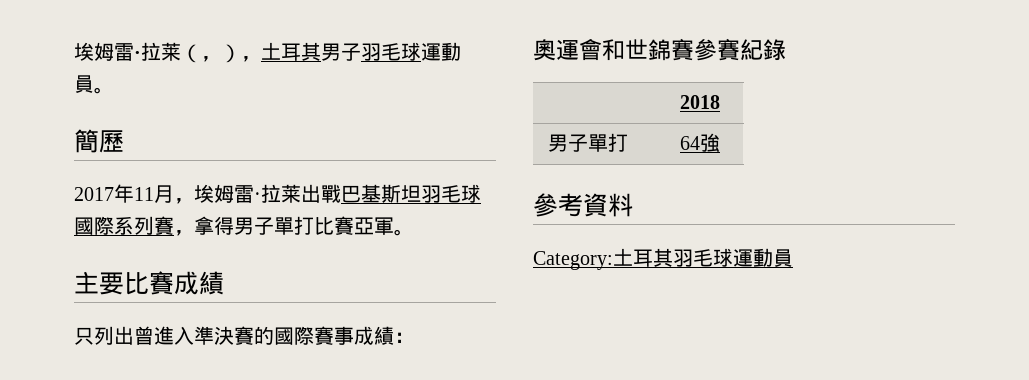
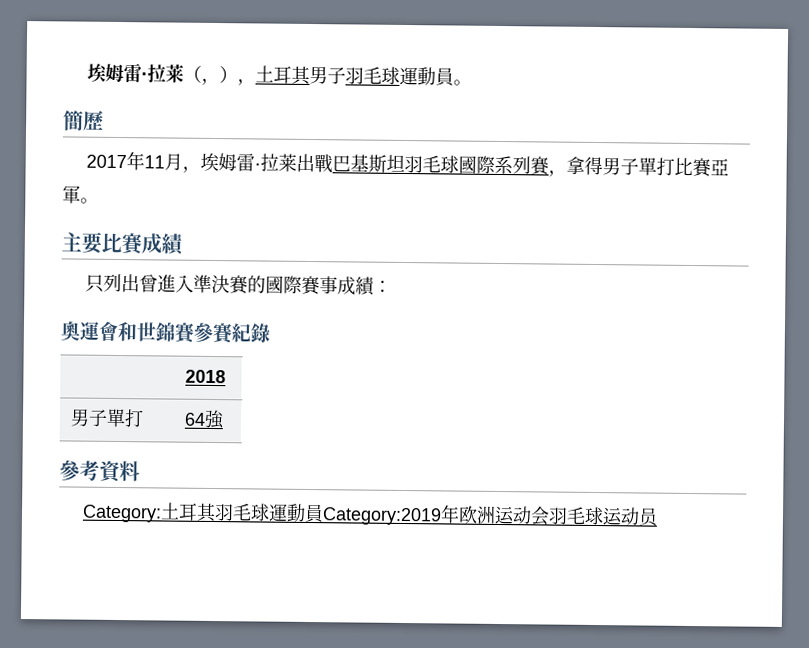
(793, 258) none -> [321,504,660,527] Category:2019年欧洲运动会羽毛球运动员

